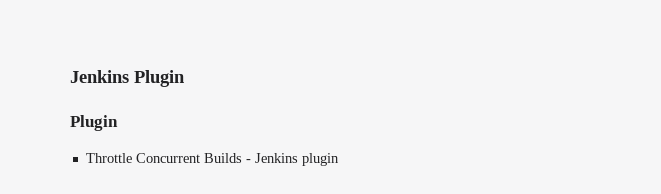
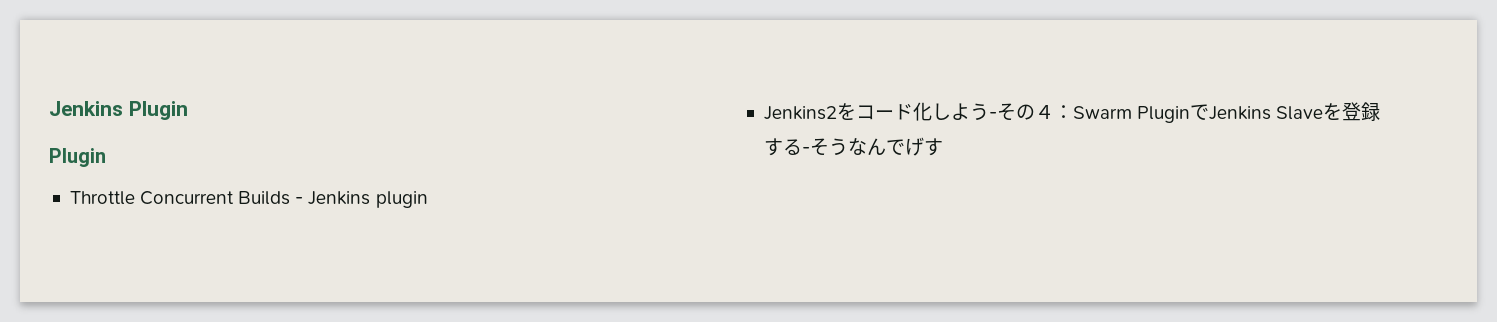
(339, 159) none -> [763,102,1381,123] [763,137,943,156] // Jenkins2をコード化しよう-その４：Swarm PluginでJenkins Slaveを登録する-そうなんでげす

